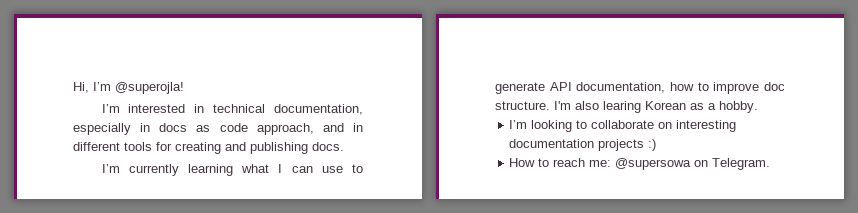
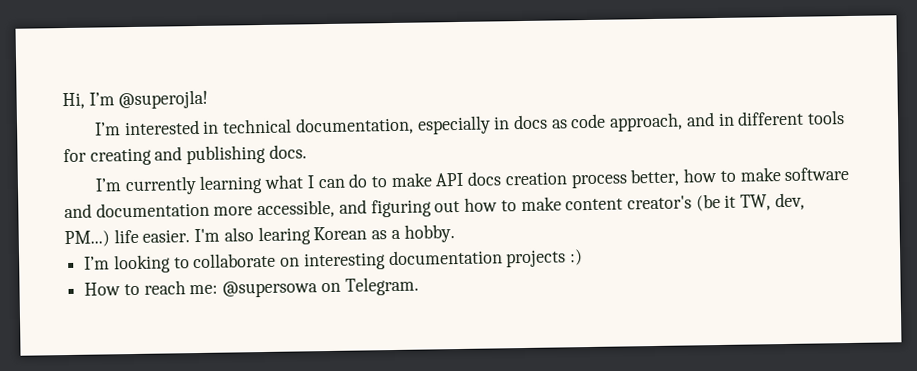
[321,164,363,173] [495,82,785,94] [495,101,550,110] use to generate API documentation, how to improve doc structure. -> [348,166,850,189] [64,192,805,219] [64,228,191,248] do to make API docs creation process better, how to make software and documentation more accessible, and figuring out how to make content creator's (be it TW, dev, PM...) life easier.

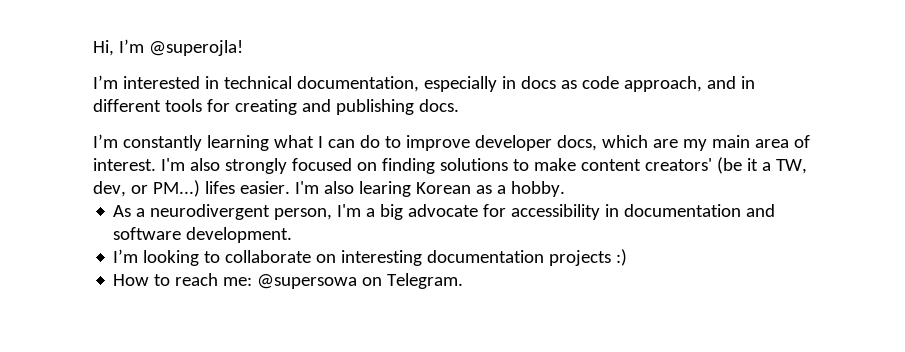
[124,176,197,196] currently -> [122,135,202,151] constantly
[390,166,850,189] [64,197,499,219] make API docs creation process better, how to make software and documentation more accessible, and figuring out how -> [405,135,810,151] [93,158,508,174] improve developer docs, which are my main area of interest. I'm also strongly focused on finding solutions
[626,195,692,210] creator's -> [644,158,712,171] creators'
(737, 201) none -> [761,162,771,171] a
[64,228,139,248] PM...) life -> [130,180,235,197] or PM...) lifes
(455, 233) none -> [113,204,776,220] [113,227,293,243] // As a neurodivergent person, I'm a big advocate for accessibility in documentation and software development.

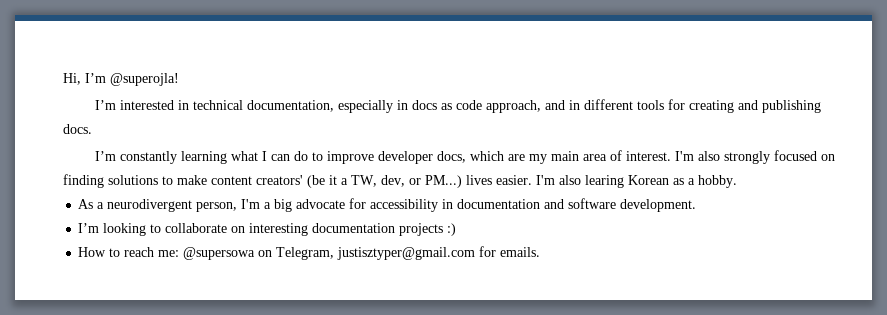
[204,181,235,194] lifes -> [466,175,492,185] lives
[387,273,464,289] Telegram. -> [276,246,541,260] Telegram, justisztyper@gmail.com for emails.

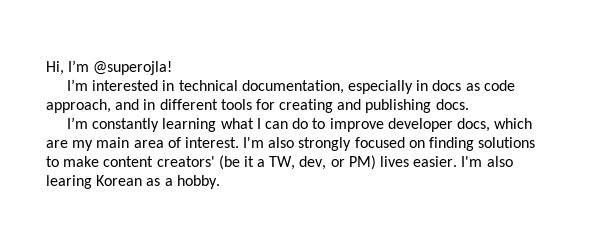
[425,175,462,188] PM...) -> [348,155,376,170] PM)
[78,198,697,212] [78,223,457,236] [78,246,541,260] // As a neurodivergent person, I'm a big advocate for accessibility in documentation and software development. // I’m looking to collaborate on interesting documentation projects :) // How to reach me: @supersowa on Telegram, justisztyper@gmail.com for emails. -> (220, 182) none

